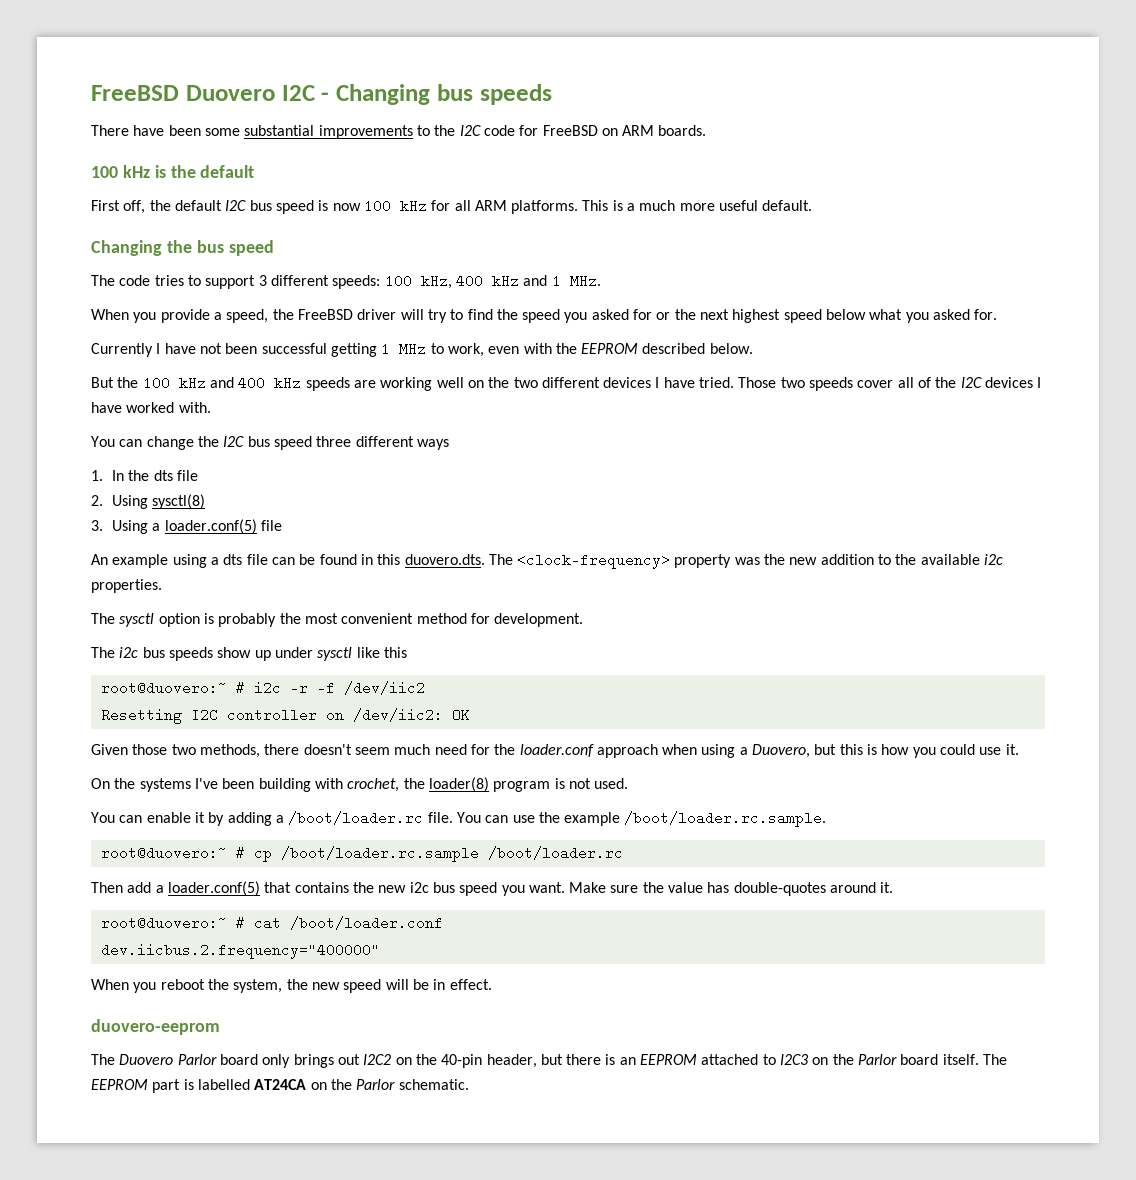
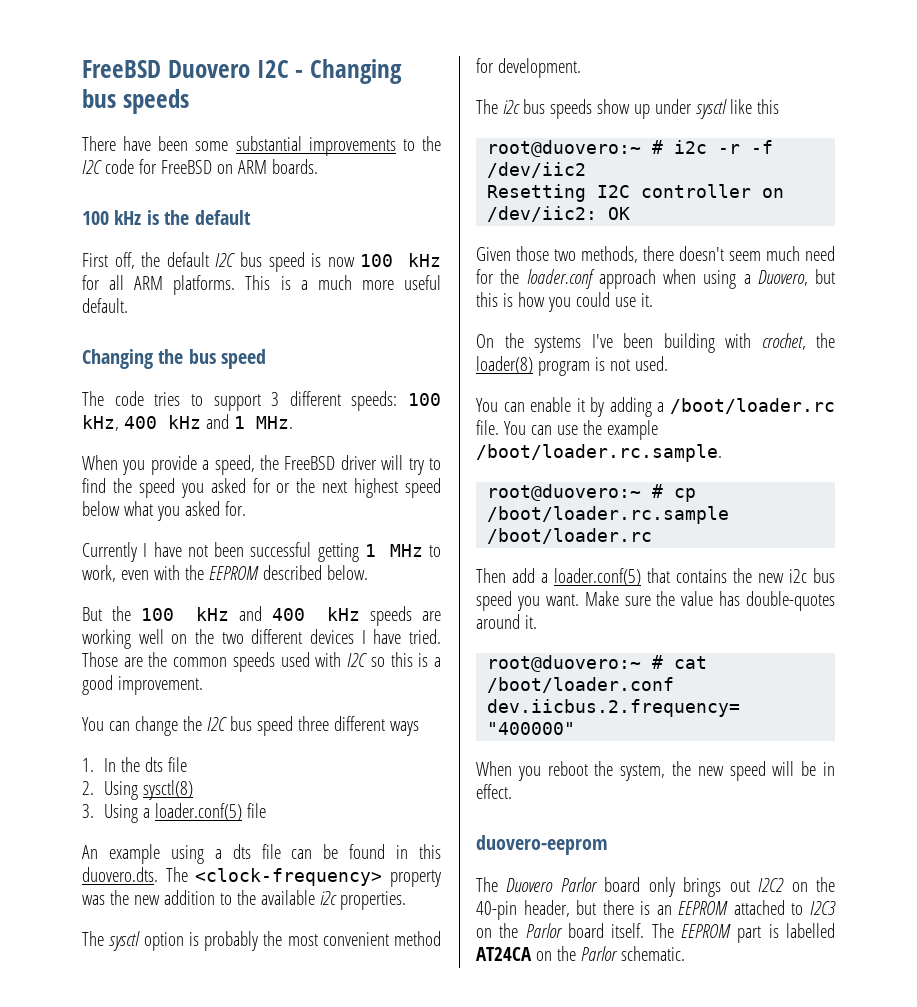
[780,377,1042,391] [91,402,211,413] two speeds cover all of the I2C devices I have worked with. -> [123,652,442,672] [82,675,203,695] are the common speeds used with I2C so this is a good improvement.

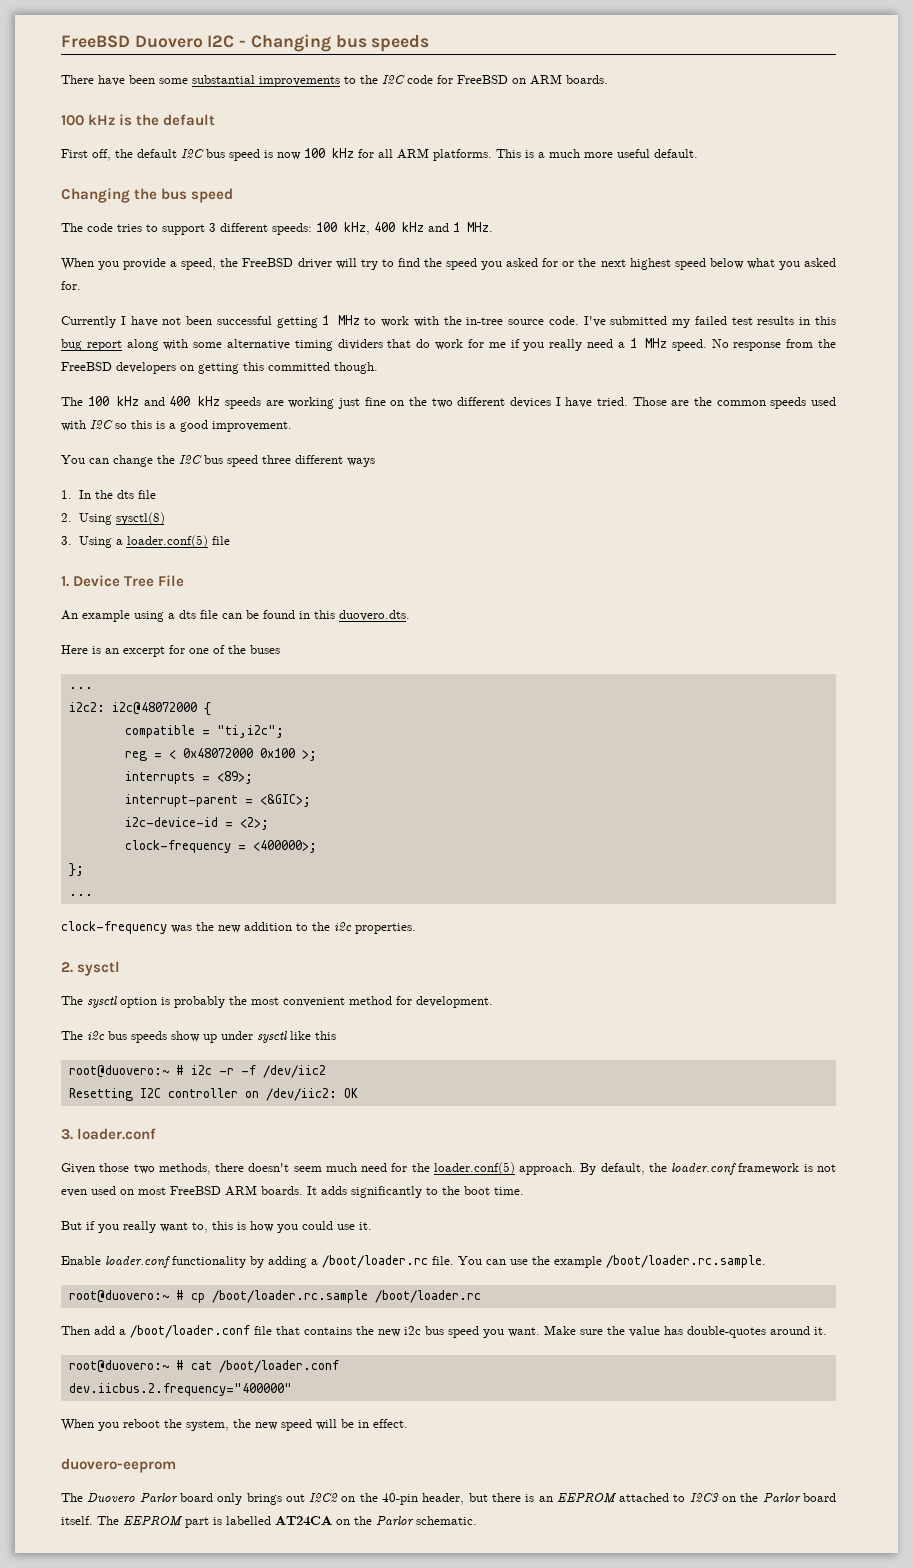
[82,565,368,582] [82,606,131,621] work, even with the EEPROM described below. // But the -> [381,316,836,328] [61,338,837,351] [61,362,378,374] [61,397,83,406] work with the in-tree source code. I've submitted my failed test results in this bug report along with some alternative timing dividers that do work for me if you really need a 1 MHz speed. No response from the FreeBSD developers on getting this committed though. // The
[138,629,164,644] well -> [338,397,386,409] just fine
(266, 810) none -> [61,575,185,587] // 1. Device Tree File
[165,867,441,887] The <clock-frequency> property -> [61,645,280,657] [68,687,93,689] [68,702,211,716] [124,725,284,738] [124,748,317,761] [124,771,253,784] [124,794,311,807] [124,817,269,830] [124,840,317,853] [68,863,84,877] [68,894,93,896] [61,921,167,934] // Here is an excerpt for one of the buses // ... // i2c2: i2c@48072000 { // compatible = "ti,i2c"; // reg = < 0x48072000 0x100 >; // interrupts = <89>; // interrupt-parent = <&GIC>; // i2c-device-id = <2>; // clock-frequency = <400000>; // }; // ... // clock-frequency
[260,890,315,905] available -> (330, 926) none
(406, 900) none -> [61,961,121,976] // 2. sysctl
(631, 213) none -> [61,1128,157,1140] // 3. loader.conf
[526,269,835,289] loader.conf approach when using a Duovero, but -> [433,1162,837,1175] [61,1185,524,1198] [61,1221,208,1233] loader.conf(5) approach. By default, the loader.conf framework is not even used on most FreeBSD ARM boards. It adds significantly to the boot time. // But if you really want to,
[476,333,835,353] [476,356,668,376] [476,397,585,412] On the systems I've been building with crochet, the loader(8) program is not used. // You can enable it -> [61,1256,246,1268] Enable loader.conf functionality
[554,568,641,586] loader.conf(5) -> [130,1325,272,1338] /boot/loader.conf file

